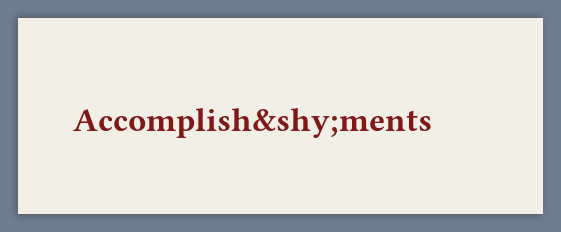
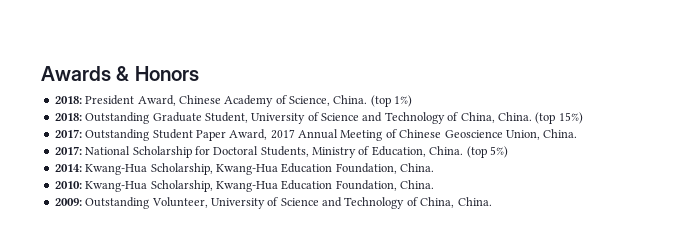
[73,108,432,138] Accomplish&shy;ments -> [41,66,199,81] [54,95,413,107] [54,112,583,124] [54,129,578,141] [54,146,508,158] [54,163,434,175] [54,180,434,192] [54,197,492,209] Awards & Honors // 2018: President Award, Chinese Academy of Science, China. (top 1%) // 2018: Outstanding Graduate Student, University of Science and Technology of China, China. (top 15%) // 2017: Outstanding Student Paper Award, 2017 Annual Meeting of Chinese Geoscience Union, China. // 2017: National Scholarship for Doctoral Students, Ministry of Education, China. (top 5%) // 2014: Kwang-Hua Scholarship, Kwang-Hua Education Foundation, China. // 2010: Kwang-Hua Scholarship, Kwang-Hua Education Foundation, China. // 2009: Outstanding Volunteer, University of Science and Technology of China, China.

